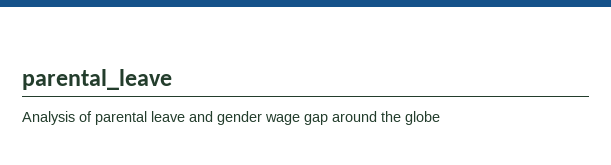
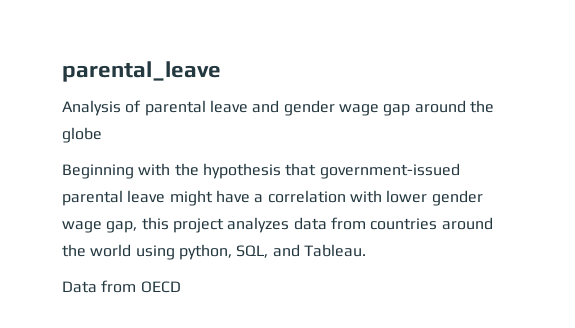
(440, 118) none -> [62,163,460,179] [62,190,483,206] [62,217,493,233] [62,244,366,260] [62,280,181,293] // Beginning with the hypothesis that government-issued parental leave might have a correlation with lower gender wage gap, this project analyzes data from countries around the world using python, SQL, and Tableau. // Data from OECD

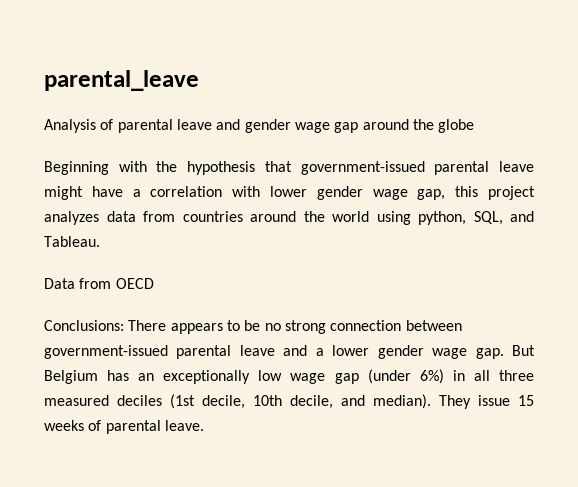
(181, 287) none -> [44,320,462,334] [44,345,536,359] [44,369,535,384] [44,394,534,409] [44,420,204,434] // Conclusions: There appears to be no strong connection between government-issued parental leave and a lower gender wage gap. But Belgium has an exceptionally low wage gap (under 6%) in all three measured deciles (1st decile, 10th decile, and median). They issue 15 weeks of parental leave.

